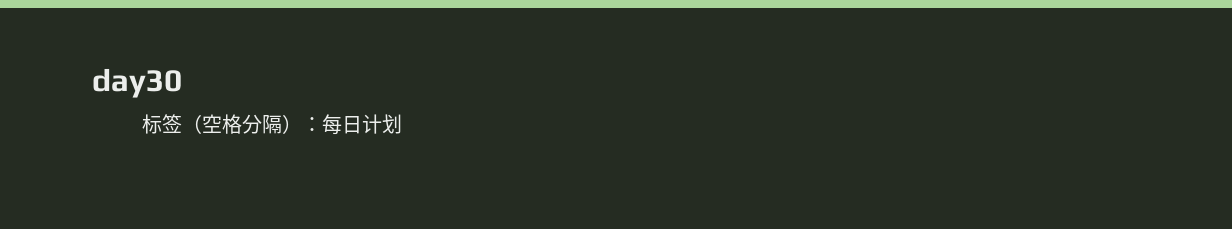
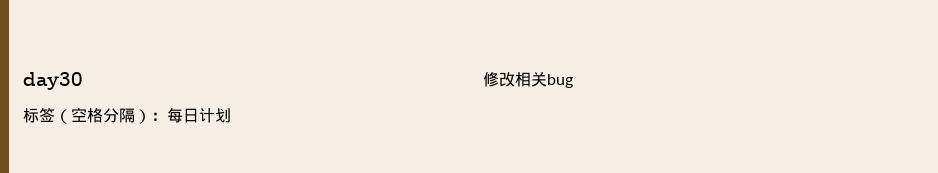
(403, 124) none -> [483,71,573,88] // 修改相关bug

